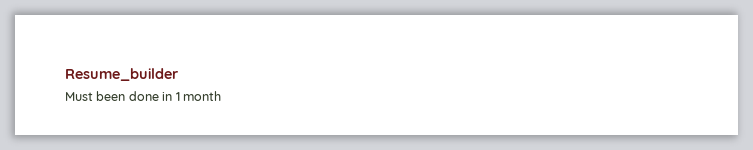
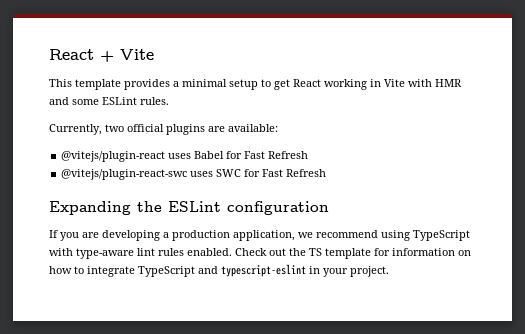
[65,68,178,81] [65,91,221,101] Resume_builder // Must been done in 1 month -> [49,49,154,62] [49,79,462,90] [49,97,169,105] [49,124,278,135] [61,151,309,162] [61,169,327,180] [49,201,329,215] [49,230,470,241] [49,248,471,259] [49,264,389,277] React + Vite // This template provides a minimal setup to get React working in Vite with HMR and some ESLint rules. // Currently, two official plugins are available: // @vitejs/plugin-react uses Babel for Fast Refresh // @vitejs/plugin-react-swc uses SWC for Fast Refresh // Expanding the ESLint configuration // If you are developing a production application, we recommend using TypeScript with type-aware lint rules enabled. Check out the TS template for information on how to integrate TypeScript and typescript-eslint in your project.

